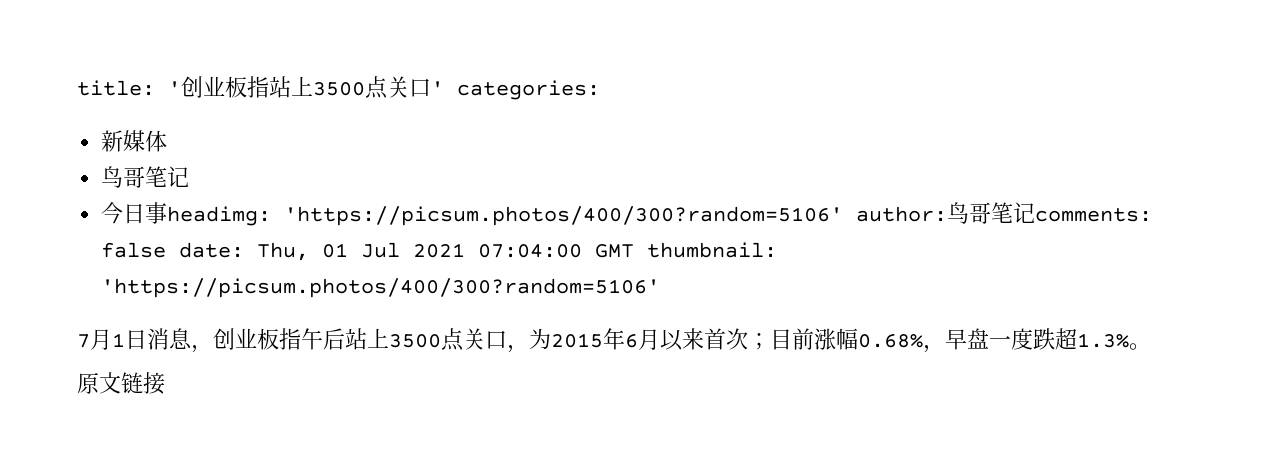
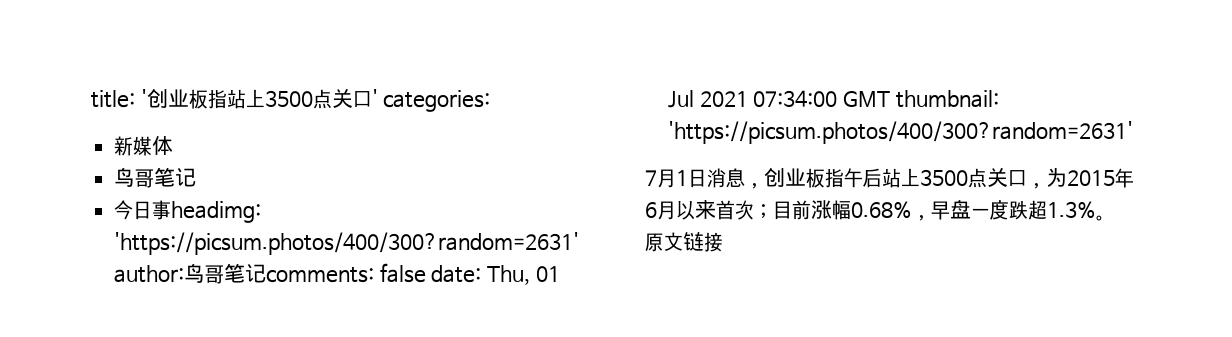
[284,206,844,226] 'https://picsum.photos/400/300?random=5106' -> [114,232,580,255] 'https://picsum.photos/400/300?random=2631'
[478,244,583,258] 07:04:00 -> [753,90,838,107] 07:34:00
[101,278,661,298] 'https://picsum.photos/400/300?random=5106' -> [668,121,1134,144] 'https://picsum.photos/400/300?random=2631'

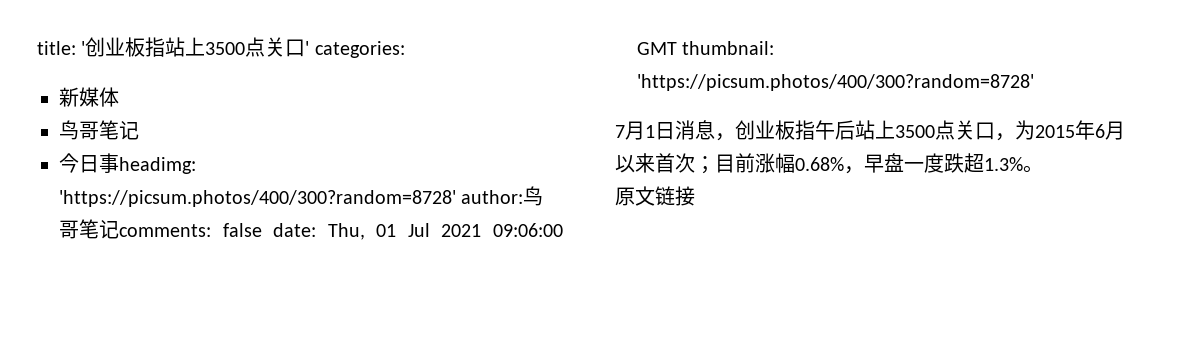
[114,232,580,255] 'https://picsum.photos/400/300?random=2631' -> [59,190,456,207] 'https://picsum.photos/400/300?random=8728'
[753,90,838,107] 07:34:00 -> [492,223,563,237] 09:06:00
[668,121,1134,144] 'https://picsum.photos/400/300?random=2631' -> [637,74,1034,91] 'https://picsum.photos/400/300?random=8728'

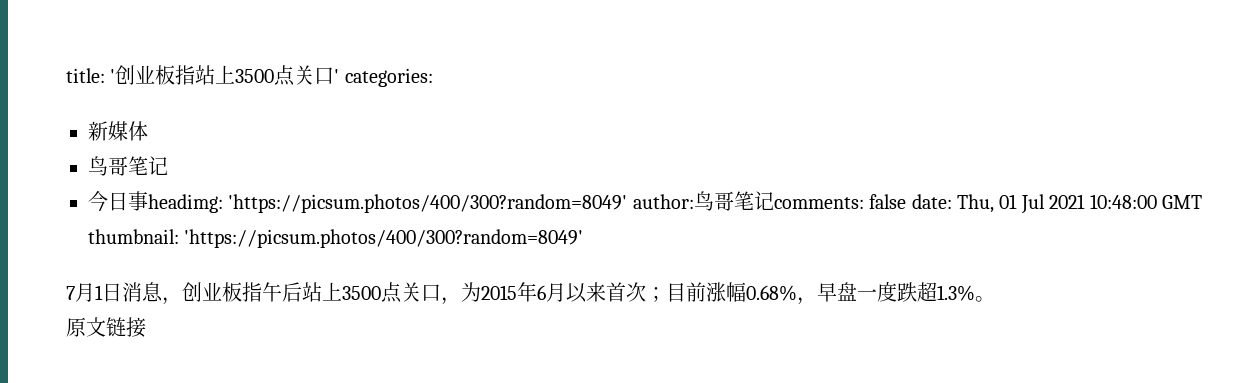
[59,190,456,207] 'https://picsum.photos/400/300?random=8728' -> [228,194,628,213] 'https://picsum.photos/400/300?random=8049'
[492,223,563,237] 09:06:00 -> [1089,194,1157,209] 10:48:00
[637,74,1034,91] 'https://picsum.photos/400/300?random=8728' -> [184,229,584,248] 'https://picsum.photos/400/300?random=8049'

